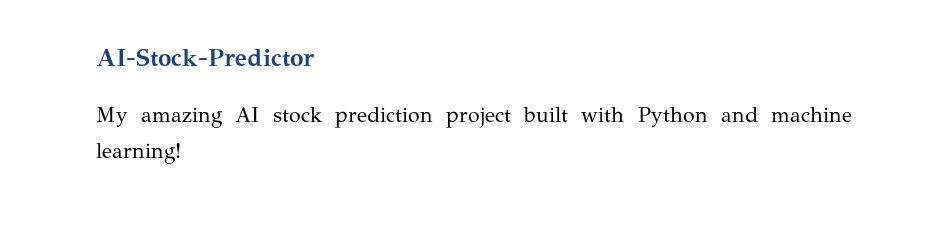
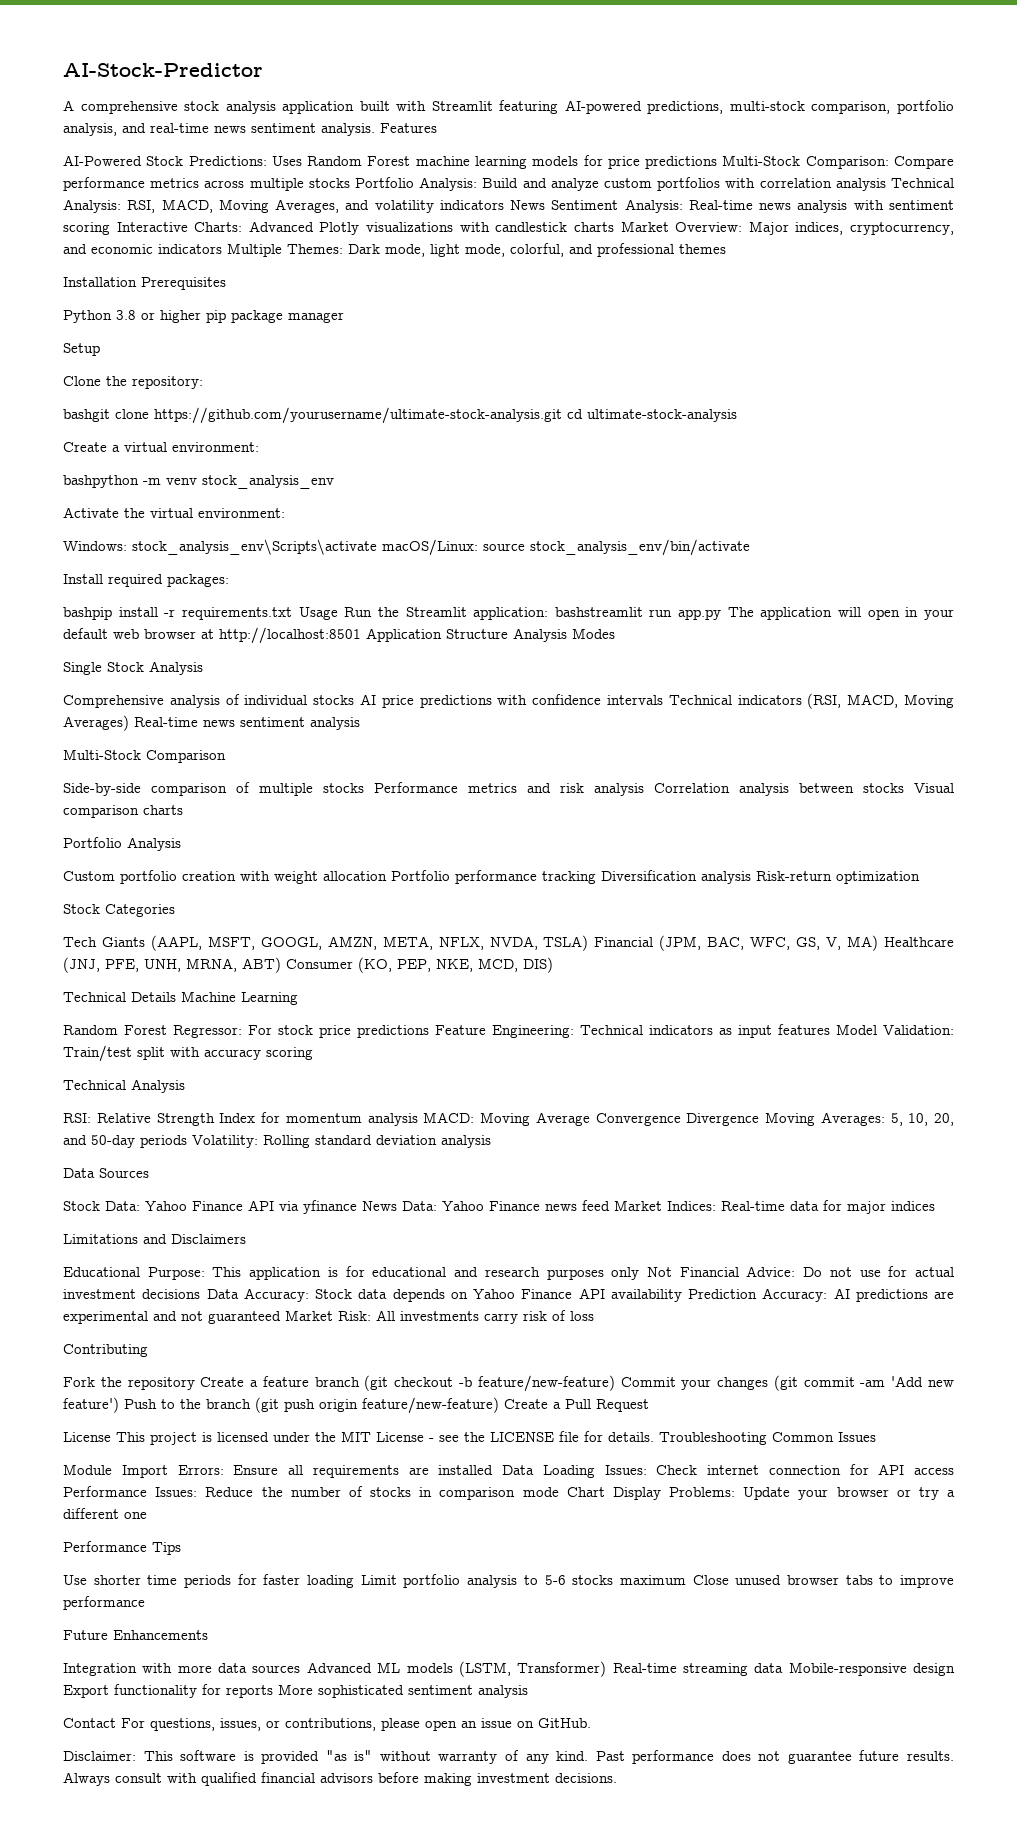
[96,107,852,128] [96,143,181,164] My amazing AI stock prediction project built with Python and machine learning! -> [63,100,955,114] [63,123,437,136] [63,155,955,169] [63,177,955,191] [63,199,954,213] [63,221,955,235] [63,243,726,257] [63,277,226,290] [63,310,344,323] [63,343,100,356] [63,376,203,389] [63,407,737,424] [63,442,259,452] [63,475,334,489] [63,507,285,518] [63,539,750,556] [63,574,229,587] [63,607,954,620] [63,627,615,644] [63,661,203,675] [63,693,954,709] [63,715,360,731] [63,749,226,763] [63,782,954,796] [63,805,183,818] [63,837,181,851] [63,870,920,884] [63,904,175,917] [63,935,955,951] [63,957,553,973] [63,991,298,1005] [63,1024,954,1038] [63,1045,313,1062] [63,1079,185,1093] [63,1112,954,1126] [63,1135,491,1148] [63,1168,149,1178] [63,1200,935,1214] [63,1234,246,1244] [63,1266,954,1280] [63,1288,954,1302] [63,1310,594,1324] [63,1344,148,1357] [63,1375,955,1392] [63,1397,649,1414] [63,1431,876,1445] [63,1464,954,1478] [63,1486,955,1500] [63,1508,147,1519] [63,1541,181,1555] [63,1574,955,1588] [63,1596,145,1610] [63,1630,208,1640] [63,1661,956,1677] [63,1684,528,1698] [63,1718,591,1731] [63,1750,954,1764] [63,1772,617,1786] A comprehensive stock analysis application built with Streamlit featuring AI-powered predictions, multi-stock comparison, portfolio analysis, and real-time news sentiment analysis. Features // AI-Powered Stock Predictions: Uses Random Forest machine learning models for price predictions Multi-Stock Comparison: Compare performance metrics across multiple stocks Portfolio Analysis: Build and analyze custom portfolios with correlation analysis Technical Analysis: RSI, MACD, Moving Averages, and volatility indicators News Sentiment Analysis: Real-time news analysis with sentiment scoring Interactive Charts: Advanced Plotly visualizations with candlestick charts Market Overview: Major indices, cryptocurrency, and economic indicators Multiple Themes: Dark mode, light mode, colorful, and professional themes // Installation Prerequisites // Python 3.8 or higher pip package manager // Setup // Clone the repository: // bashgit clone https://github.com/yourusername/ultimate-stock-analysis.git cd ultimate-stock-analysis // Create a virtual environment: // bashpython -m venv stock_analysis_env // Activate the virtual environment: // Windows: stock_analysis_env\Scripts\activate macOS/Linux: source stock_analysis_env/bin/activate // Install required packages: // bashpip install -r requirements.txt Usage Run the Streamlit application: bashstreamlit run app.py The application will open in your default web browser at http://localhost:8501 Application Structure Analysis Modes // Single Stock Analysis // Comprehensive analysis of individual stocks AI price predictions with confidence intervals Technical indicators (RSI, MACD, Moving Averages) Real-time news sentiment analysis // Multi-Stock Comparison // Side-by-side comparison of multiple stocks Performance metrics and risk analysis Correlation analysis between stocks Visual comparison charts // Portfolio Analysis // Custom portfolio creation with weight allocation Portfolio performance tracking Diversification analysis Risk-return optimization // Stock Categories // Tech Giants (AAPL, MSFT, GOOGL, AMZN, META, NFLX, NVDA, TSLA) Financial (JPM, BAC, WFC, GS, V, MA) Healthcare (JNJ, PFE, UNH, MRNA, ABT) Consumer (KO, PEP, NKE, MCD, DIS) // Technical Details Machine Learning // Random Forest Regressor: For stock price predictions Feature Engineering: Technical indicators as input features Model Validation: Train/test split with accuracy scoring // Technical Analysis // RSI: Relative Strength Index for momentum analysis MACD: Moving Average Convergence Divergence Moving Averages: 5, 10, 20, and 50-day periods Volatility: Rolling standard deviation analysis // Data Sources // Stock Data: Yahoo Finance API via yfinance News Data: Yahoo Finance news feed Market Indices: Real-time data for major indices // Limitations and Disclaimers // Educational Purpose: This application is for educational and research purposes only Not Financial Advice: Do not use for actual investment decisions Data Accuracy: Stock data depends on Yahoo Finance API availability Prediction Accuracy: AI predictions are experimental and not guaranteed Market Risk: All investments carry risk of loss // Contributing // Fork the repository Create a feature branch (git checkout -b feature/new-feature) Commit your changes (git commit -am 'Add new feature') Push to the branch (git push origin feature/new-feature) Create a Pull Request // License This project is licensed under the MIT License - see the LICENSE file for details. Troubleshooting Common Issues // Module Import Errors: Ensure all requirements are installed Data Loading Issues: Check internet connection for API access Performance Issues: Reduce the number of stocks in comparison mode Chart Display Problems: Update your browser or try a different one // Performance Tips // Use shorter time periods for faster loading Limit portfolio analysis to 5-6 stocks maximum Close unused browser tabs to improve performance // Future Enhancements // Integration with more data sources Advanced ML models (LSTM, Transformer) Real-time streaming data Mobile-responsive design Export functionality for reports More sophisticated sentiment analysis // Contact For questions, issues, or contributions, please open an issue on GitHub. // Disclaimer: This software is provided "as is" without warranty of any kind. Past performance does not guarantee future results. Always consult with qualified financial advisors before making investment decisions.

